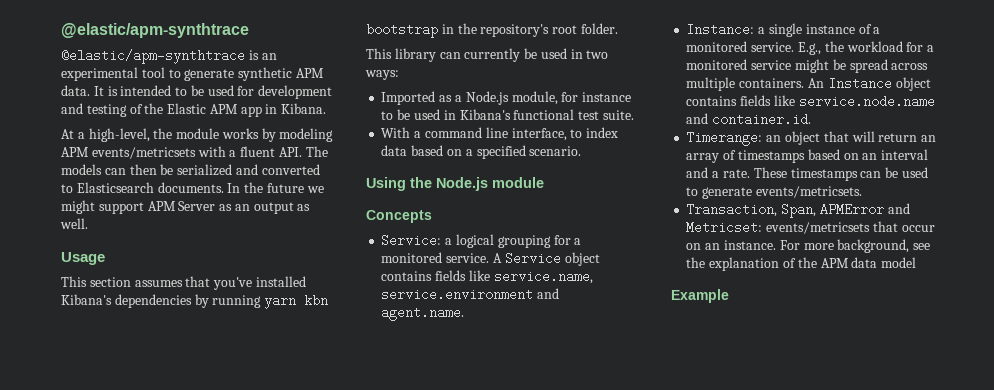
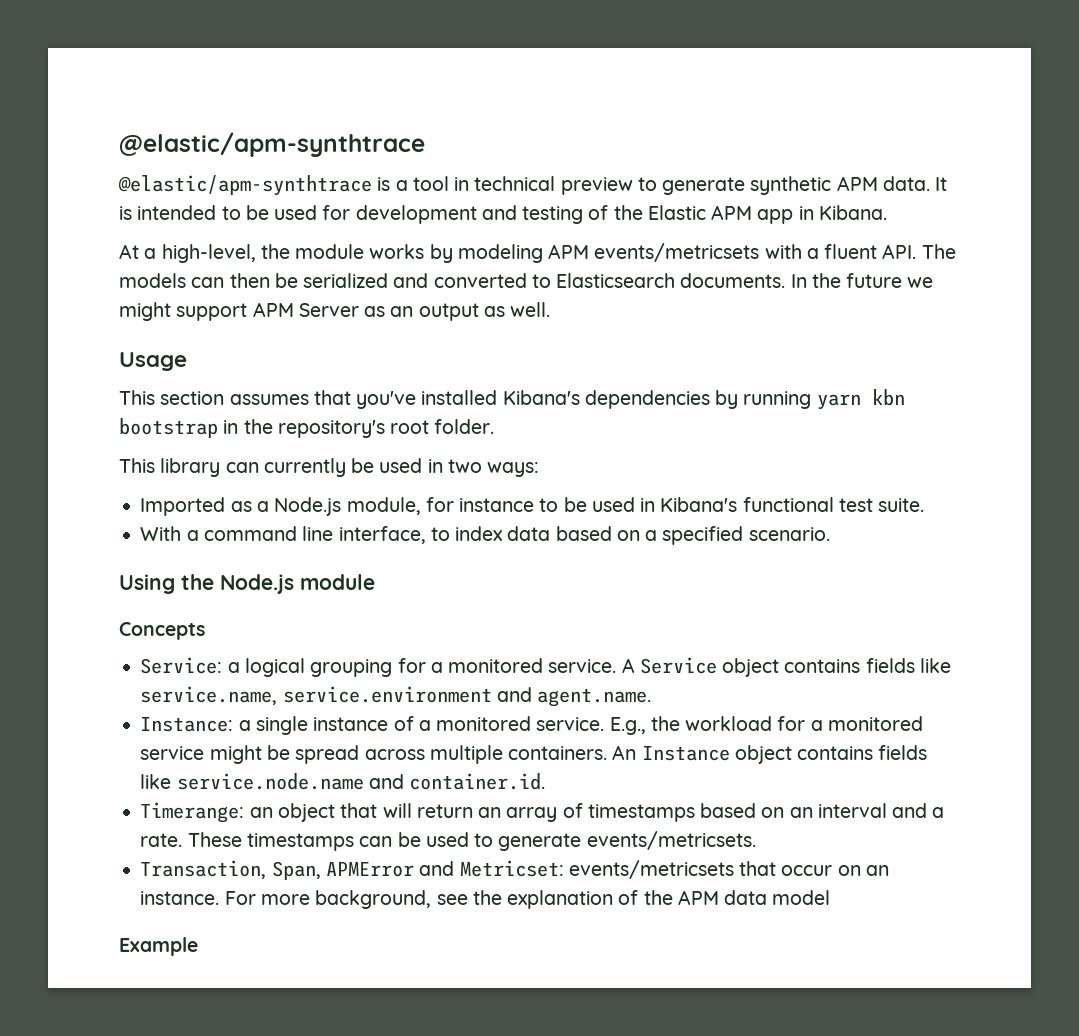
[261,53,277,60] [61,67,165,81] an experimental tool -> [395,176,633,195] a tool in technical preview

